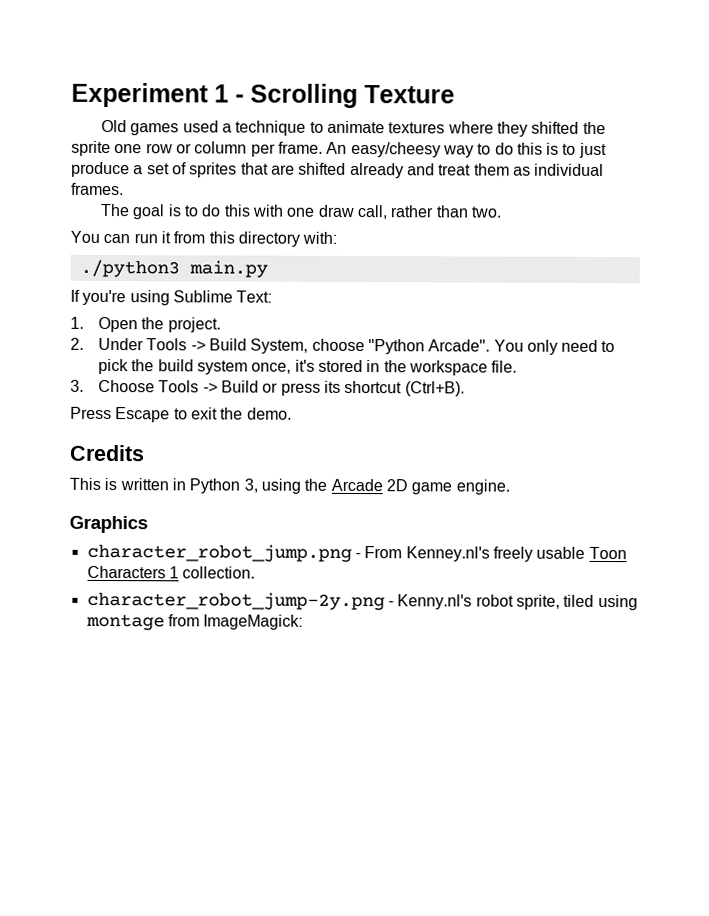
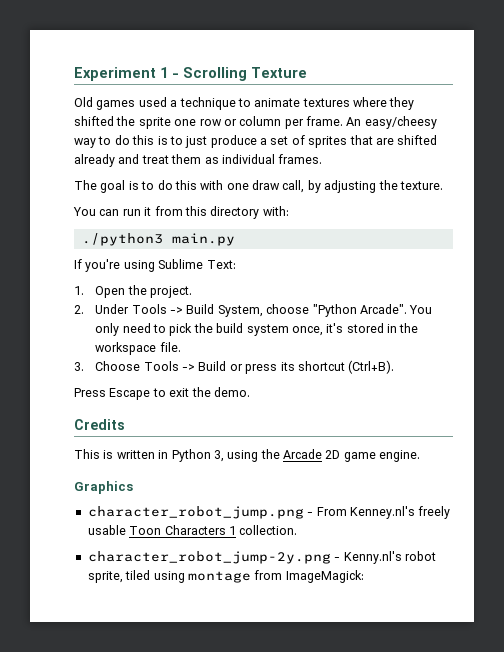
[390,205,503,218] rather than two. -> [307,180,443,193] by adjusting the texture.

